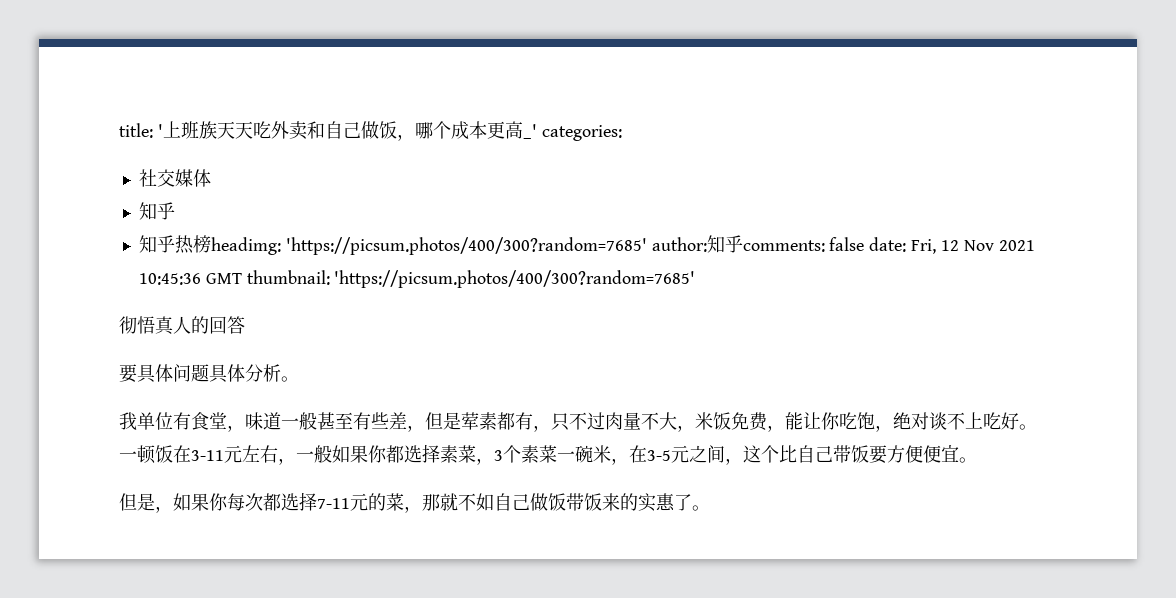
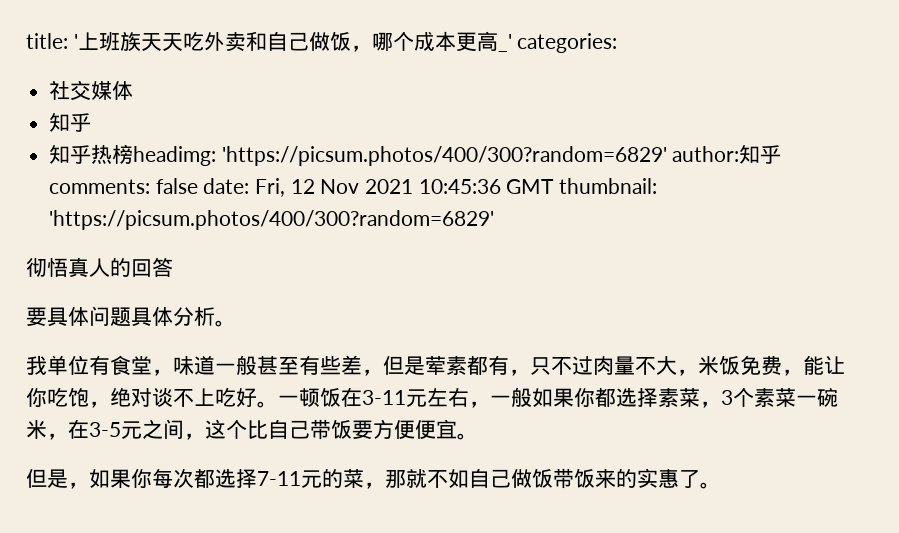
[285,237,647,255] 'https://picsum.photos/400/300?random=7685' -> [221,146,667,166] 'https://picsum.photos/400/300?random=6829'
[334,270,696,288] 'https://picsum.photos/400/300?random=7685' -> [49,210,495,230] 'https://picsum.photos/400/300?random=6829'

